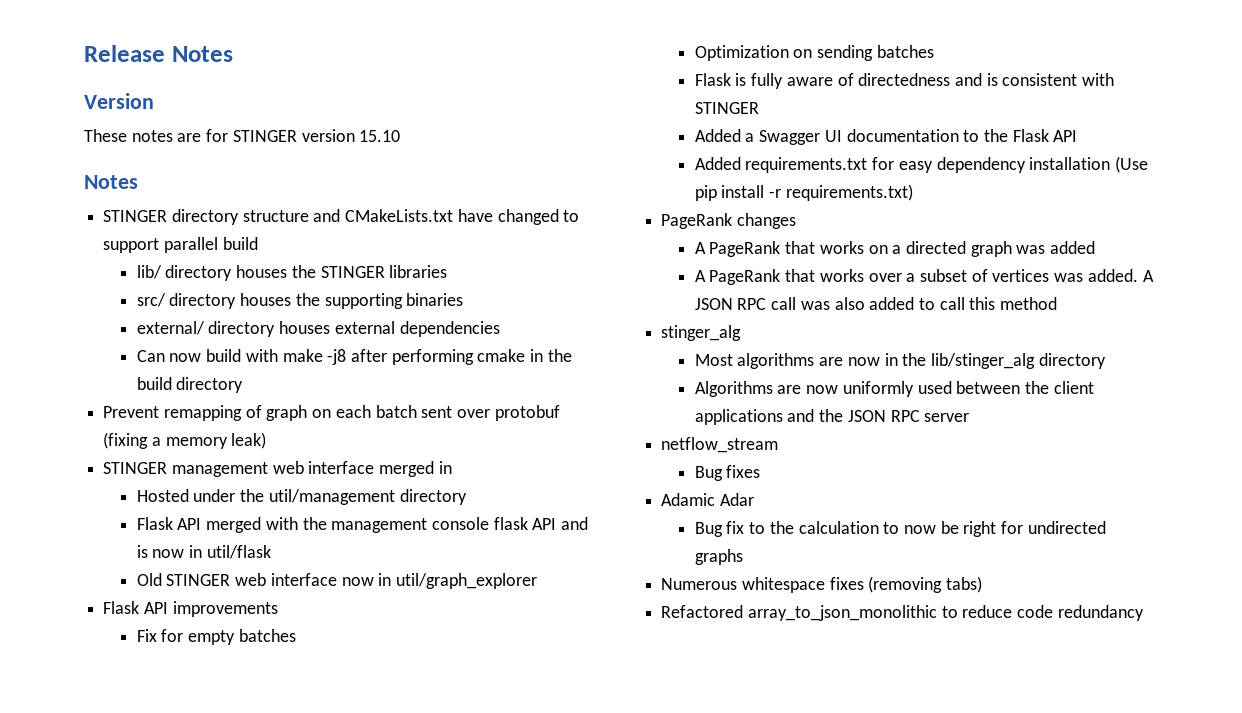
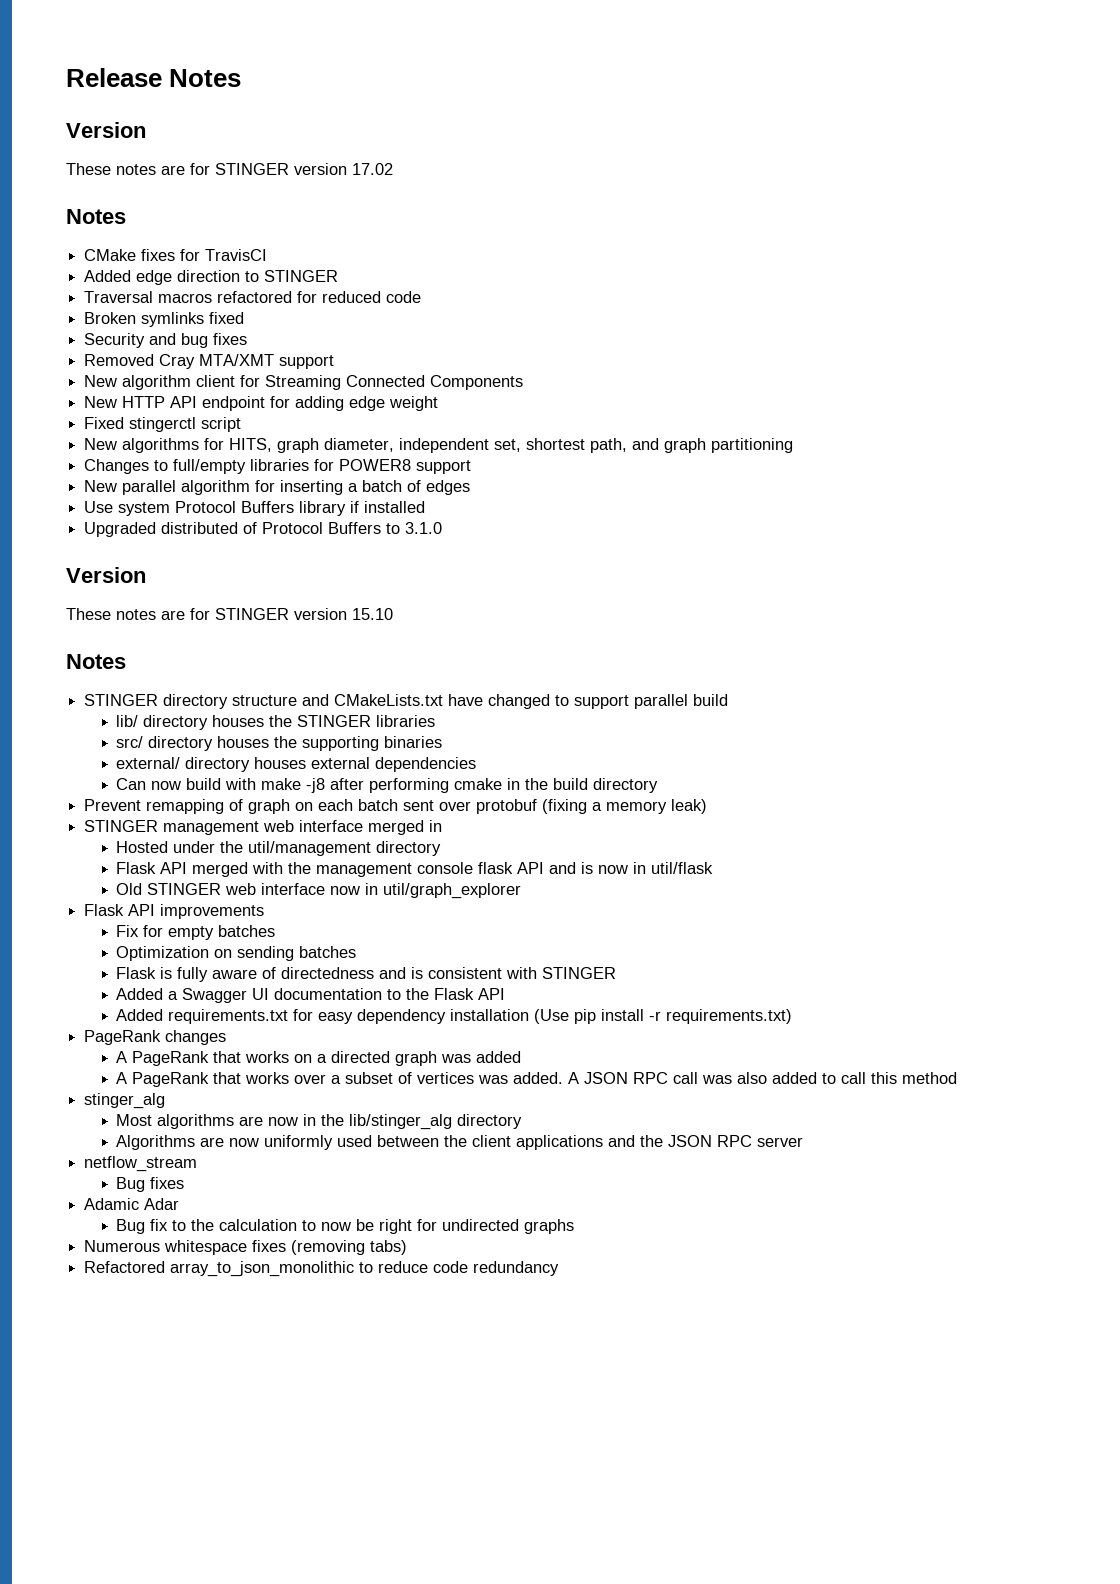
(154, 101) none -> [66,163,393,175] [66,209,126,224] [84,249,268,261] [84,270,339,285] [84,291,422,303] [84,312,245,327] [84,333,248,348] [84,354,335,369] [84,375,524,390] [84,396,439,411] [84,417,242,432] [84,438,794,453] [84,459,472,474] [84,480,471,495] [84,501,426,516] [84,522,443,537] [66,567,146,583] // These notes are for STINGER version 17.02 // Notes // CMake fixes for TravisCI // Added edge direction to STINGER // Traversal macros refactored for reduced code // Broken symlinks fixed // Security and bug fixes // Removed Cray MTA/XMT support // New algorithm client for Streaming Connected Components // New HTTP API endpoint for adding edge weight // Fixed stingerctl script // New algorithms for HITS, graph diameter, independent set, shortest path, and graph partitioning // Changes to full/empty libraries for POWER8 support // New parallel algorithm for inserting a batch of edges // Use system Protocol Buffers library if installed // Upgraded distributed of Protocol Buffers to 3.1.0 // Version

